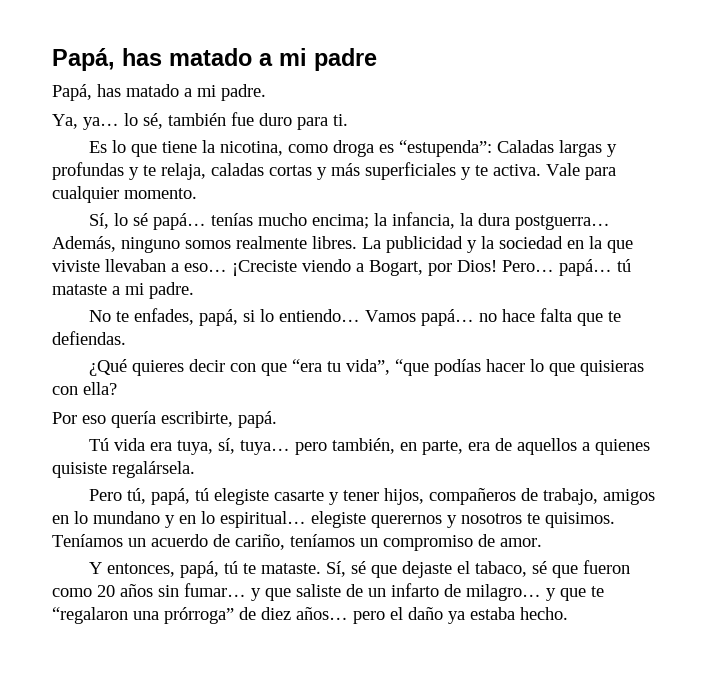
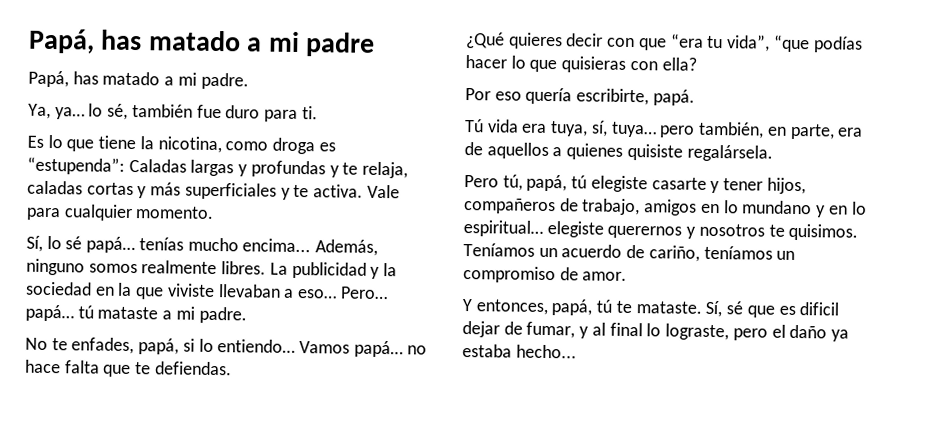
[312,212,611,230] encima; la infancia, la dura postguerra… -> [242,238,312,253] encima...
[232,259,497,276] ¡Creciste viendo a Bogart, por Dios! -> (338, 294) none
[402,560,631,578] [52,583,604,601] [52,607,348,624] dejaste el tabaco, sé que fueron como 20 años sin fumar… y que saliste de un infarto de milagro… y que te “regalaron una prórroga” de diez años… -> [778,302,840,316] [462,320,730,341] es dificil dejar de fumar, y al final lo lograste,
[520,607,568,620] hecho. -> [515,344,577,359] hecho...

